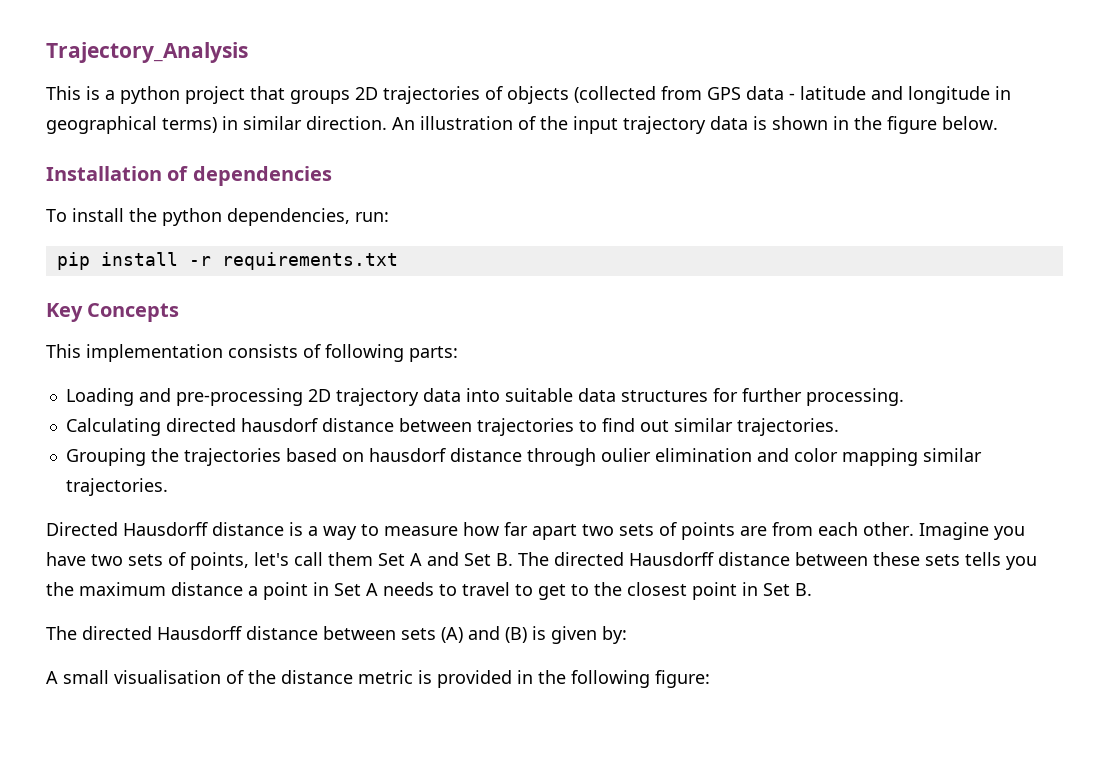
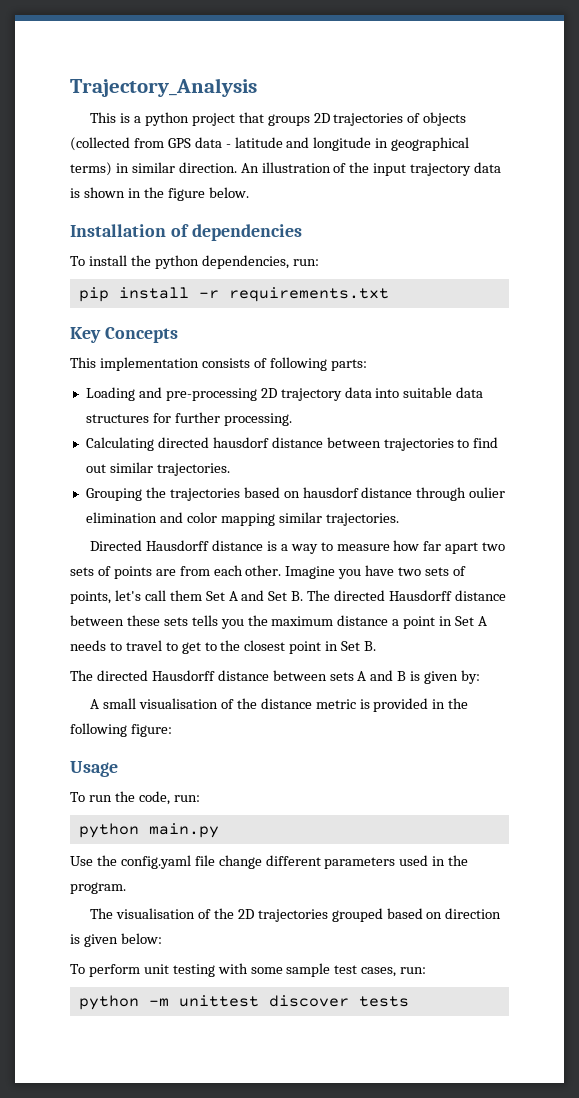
[441,626,527,643] (A) and (B) -> [357,670,407,681] A and B
(710, 679) none -> [70,761,118,777] [70,791,200,805] [78,823,219,838] [70,855,469,869] [70,882,126,894] [90,908,502,922] [70,933,162,947] [70,963,427,977] [78,995,409,1010] // Usage // To run the code, run: // python main.py // Use the config.yaml file change different parameters used in the program. // The visualisation of the 2D trajectories grouped based on direction is given below: // To perform unit testing with some sample test cases, run: // python -m unittest discover tests

